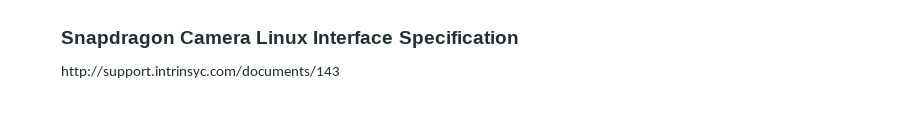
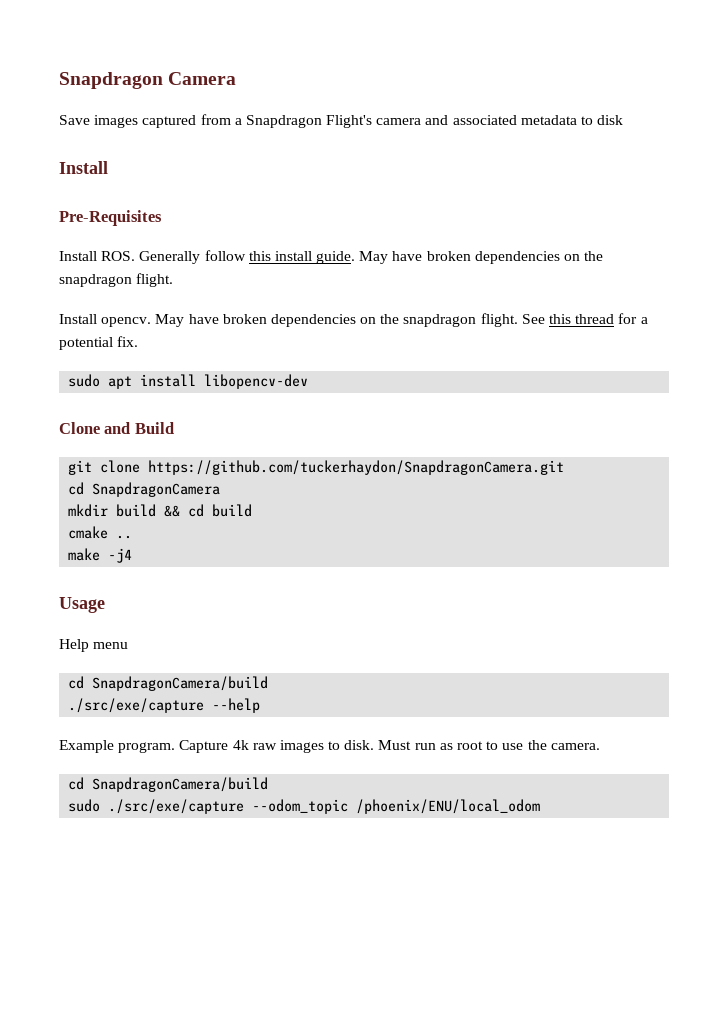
[256,31,519,48] [61,66,340,78] Linux Interface Specification // http://support.intrinsyc.com/documents/143 -> [59,114,624,128] [59,161,108,174] [59,210,162,226] [59,250,604,264] [59,273,174,287] [59,313,648,327] [59,336,139,350] [68,374,309,389] [59,422,174,434] [68,460,565,475] [68,482,221,497] [68,504,253,517] [68,526,133,539] [68,548,133,563] [59,597,105,613] [59,639,129,652] [68,676,269,691] [68,698,261,713] [59,740,600,753] [68,777,269,792] [68,799,541,814] // Save images captured from a Snapdragon Flight's camera and associated metadata to disk // Install // Pre-Requisites // Install ROS. Generally follow this install guide. May have broken dependencies on the snapdragon flight. // Install opencv. May have broken dependencies on the snapdragon flight. See this thread for a potential fix. // sudo apt install libopencv-dev // Clone and Build // git clone https://github.com/tuckerhaydon/SnapdragonCamera.git // cd SnapdragonCamera // mkdir build && cd build // cmake .. // make -j4 // Usage // Help menu // cd SnapdragonCamera/build // ./src/exe/capture --help // Example program. Capture 4k raw images to disk. Must run as root to use the camera. // cd SnapdragonCamera/build // sudo ./src/exe/capture --odom_topic /phoenix/ENU/local_odom

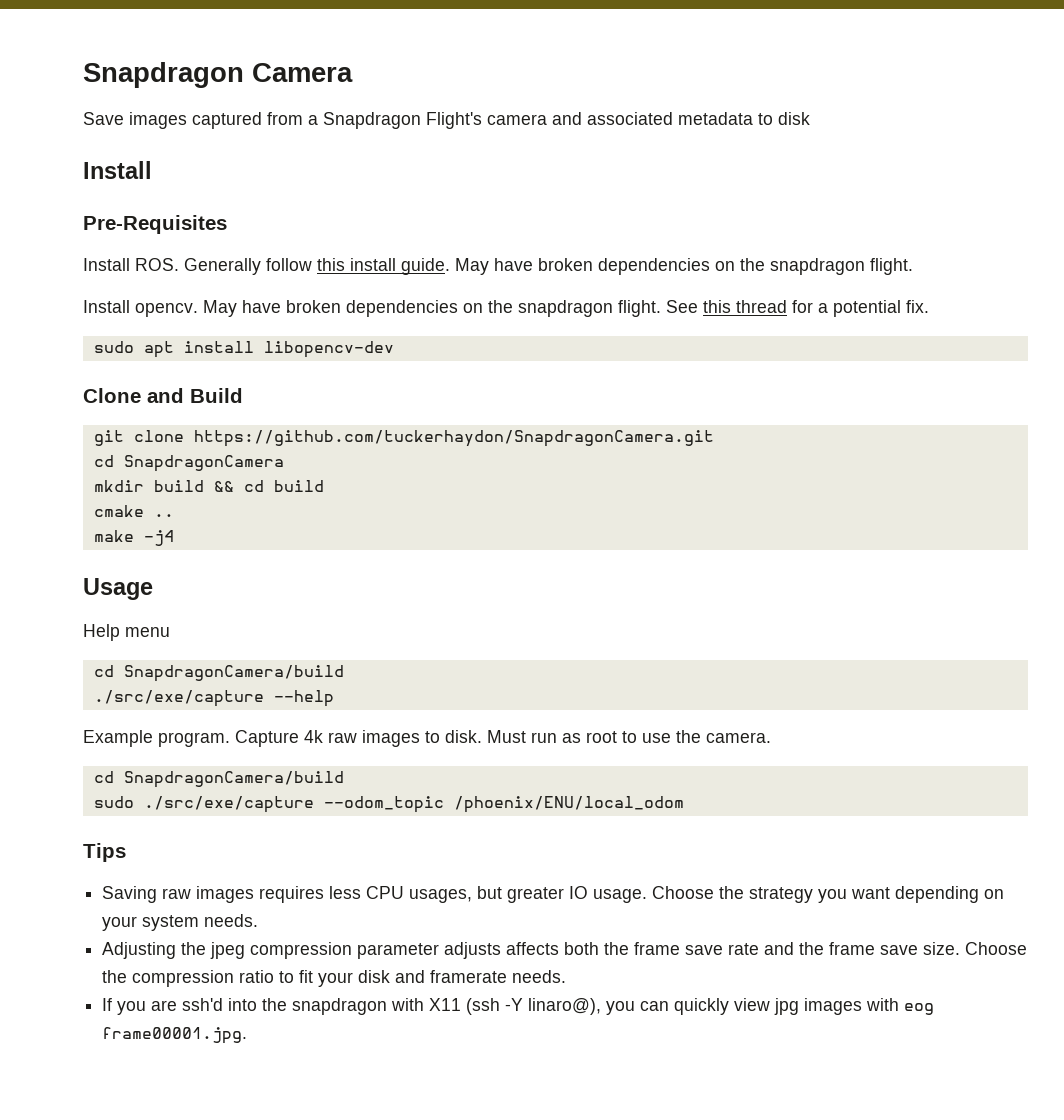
(541, 806) none -> [83,843,126,862] [102,886,1005,903] [102,914,259,931] [102,942,1028,959] [102,970,567,987] [102,998,935,1015] [102,1027,248,1044] // Tips // Saving raw images requires less CPU usages, but greater IO usage. Choose the strategy you want depending on your system needs. // Adjusting the jpeg compression parameter adjusts affects both the frame save rate and the frame save size. Choose the compression ratio to fit your disk and framerate needs. // If you are ssh'd into the snapdragon with X11 (ssh -Y linaro@), you can quickly view jpg images with eog frame00001.jpg.

